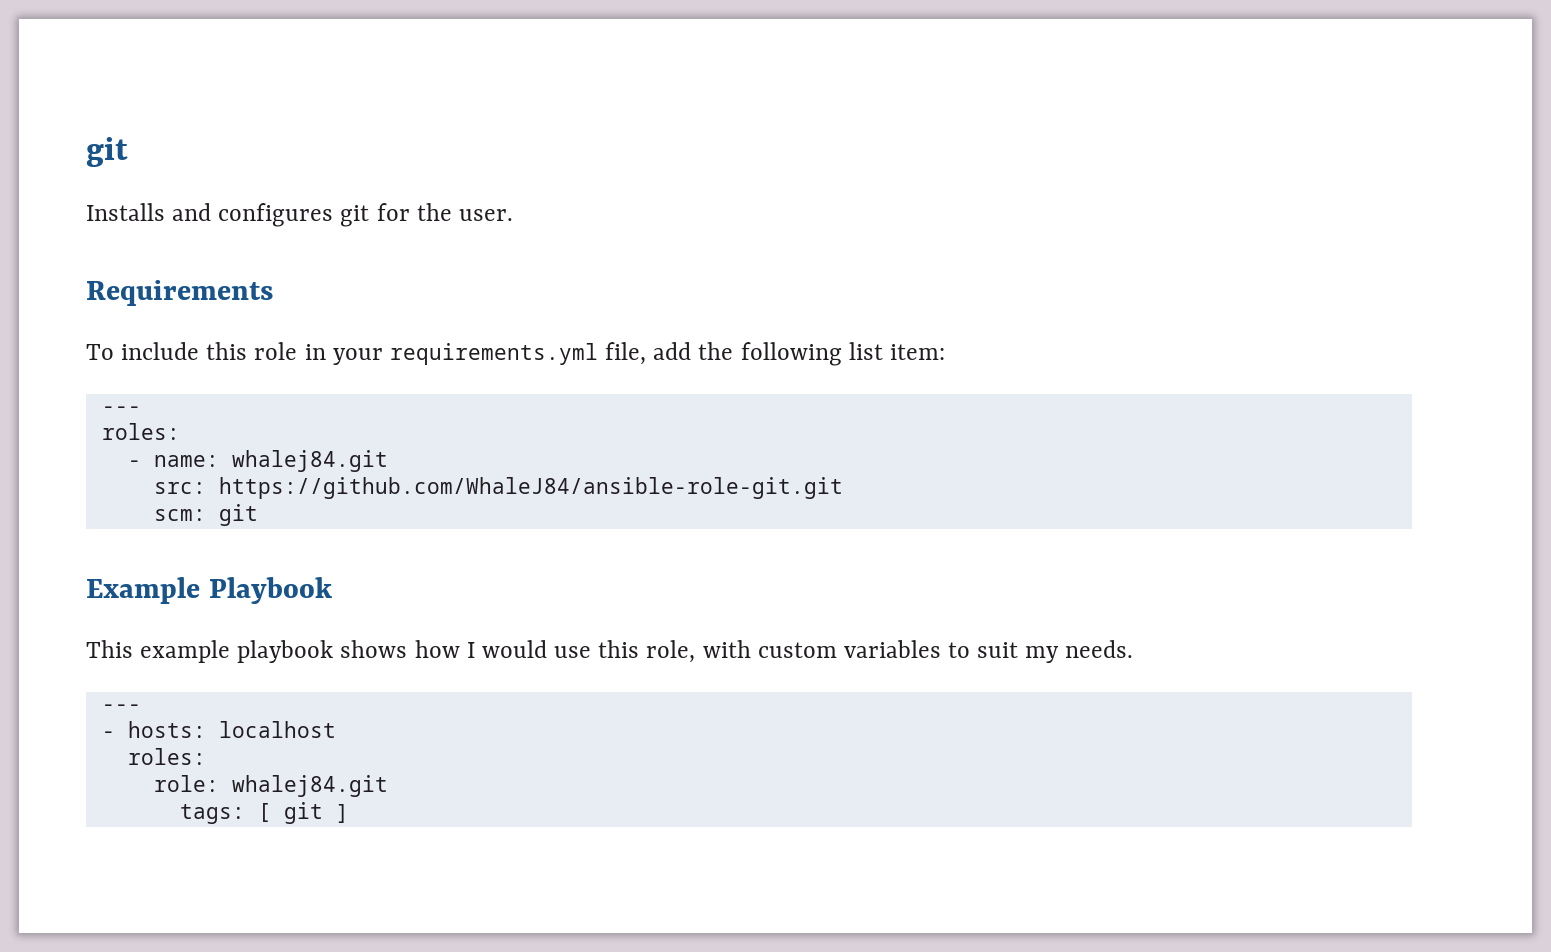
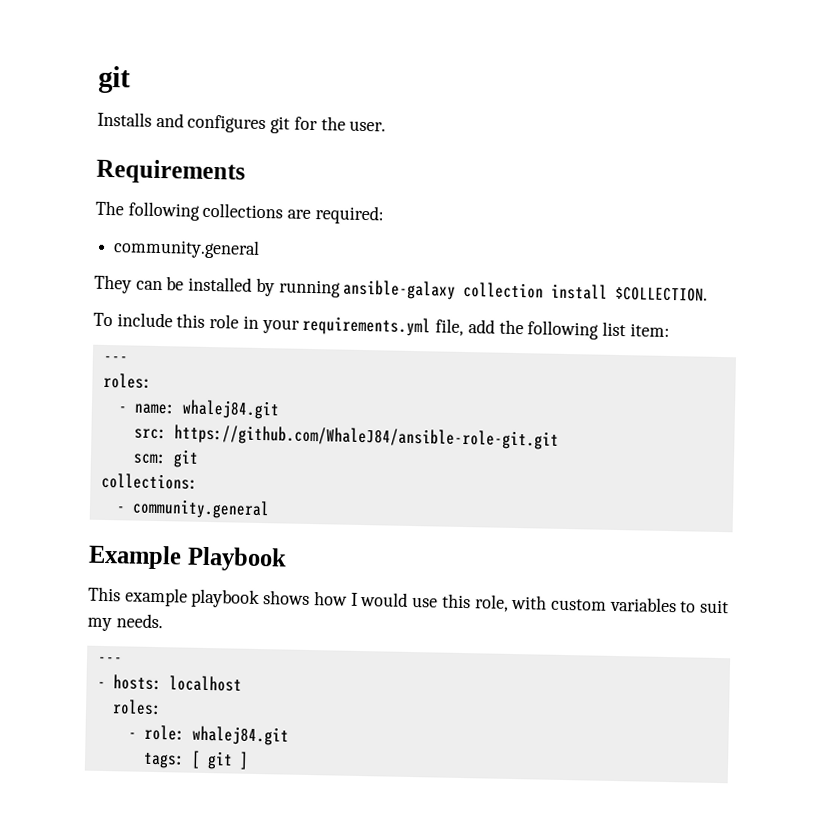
(273, 293) none -> [95,200,384,225] [113,238,261,259] [94,274,709,302] // The following collections are required: // community.general // They can be installed by running ansible-galaxy collection install $COLLECTION.
(258, 515) none -> [100,472,198,490] [115,498,270,520] // collections: // - community.general
(206, 756) none -> [127,732,137,739] -

